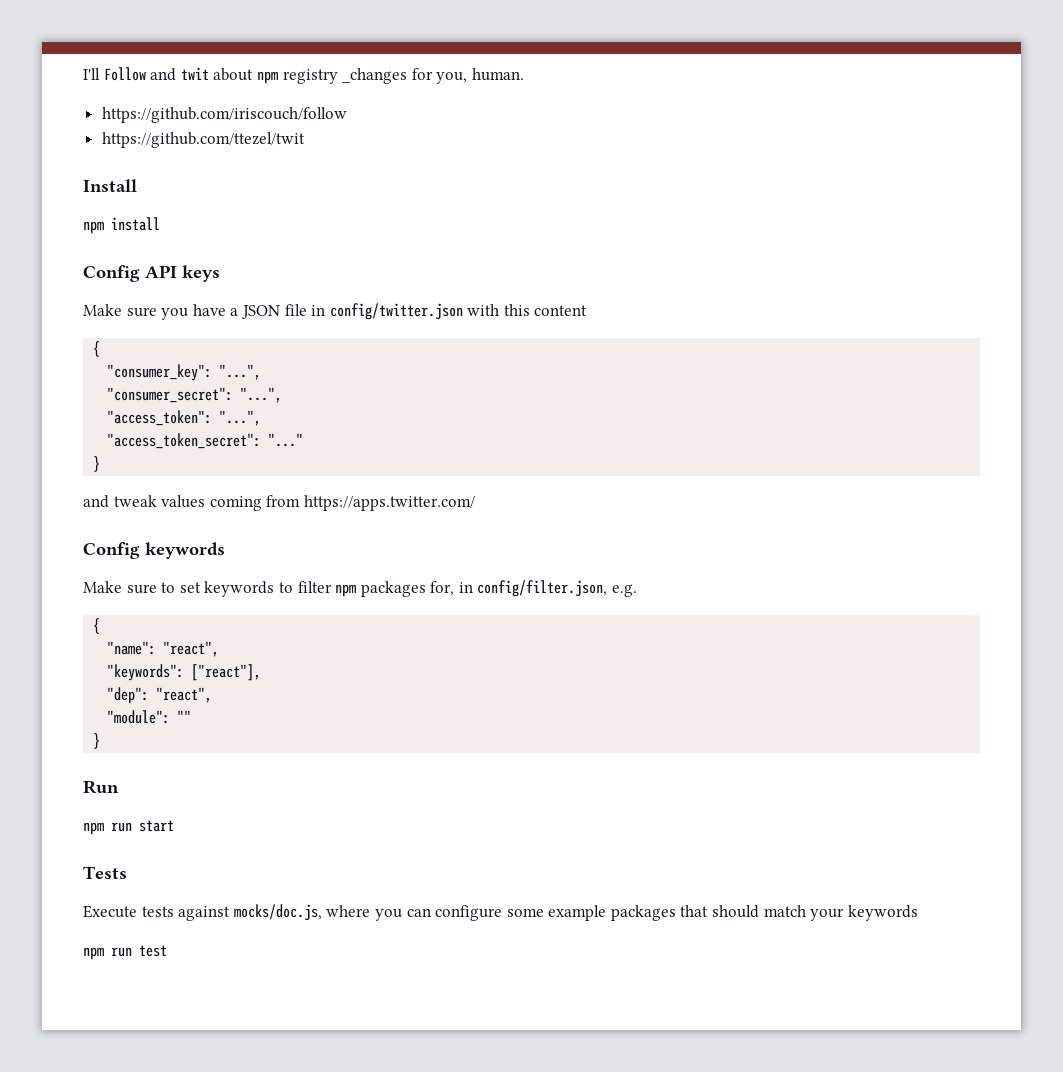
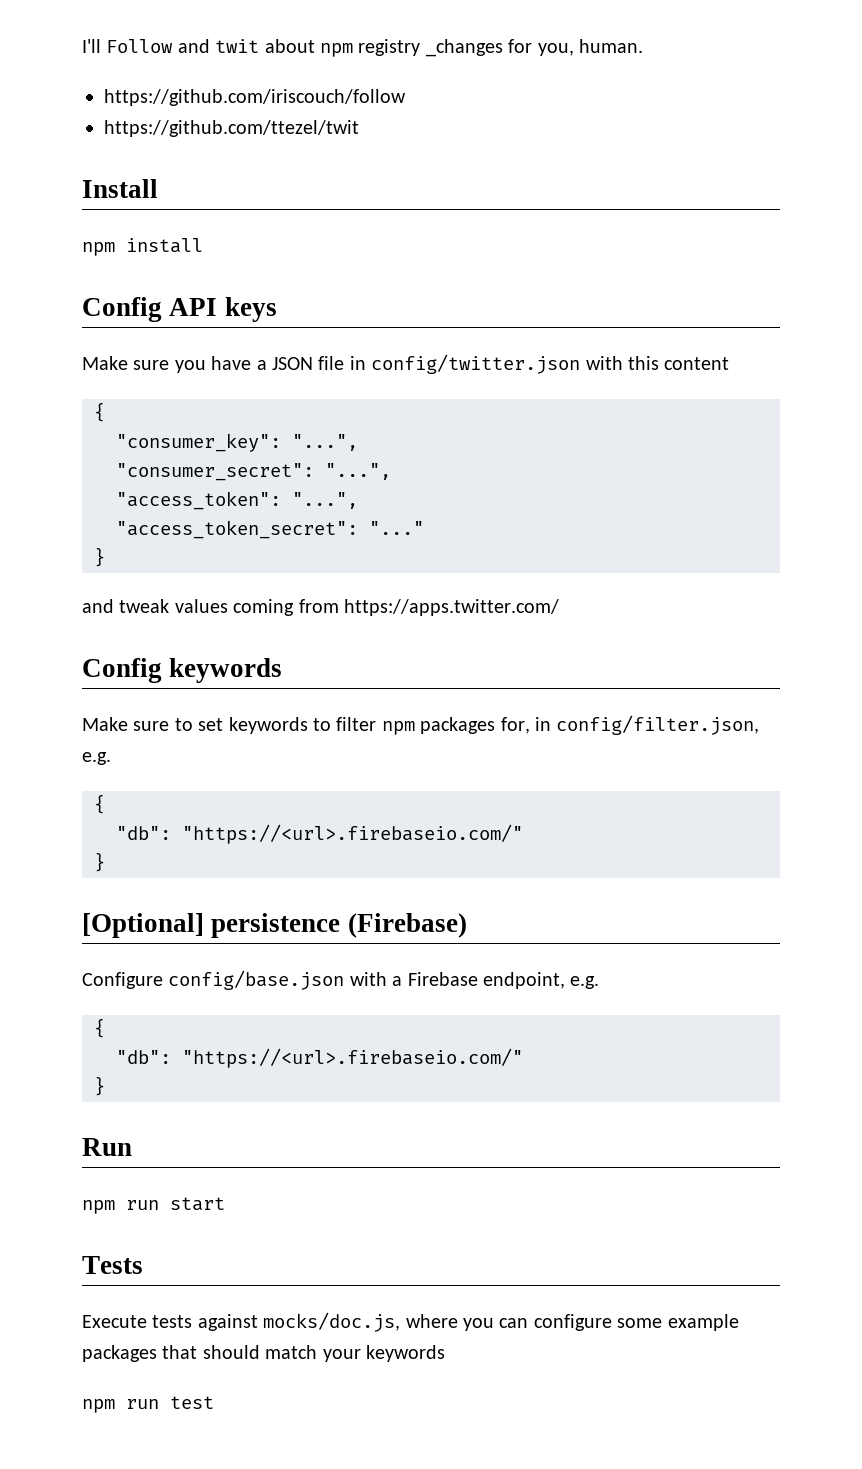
[107,641,220,657] [107,664,262,681] [107,687,213,704] [107,710,192,724] "name": "react", // "keywords": ["react"], // "dep": "react", // "module": "" -> [116,824,523,844] [94,852,105,872] [82,913,467,938] [82,970,600,990] [94,1018,105,1038] [116,1048,523,1068] "db": "https://<url>.firebaseio.com/" // } // [Optional] persistence (Firebase) // Configure config/base.json with a Firebase endpoint, e.g. // { // "db": "https://<url>.firebaseio.com/"

